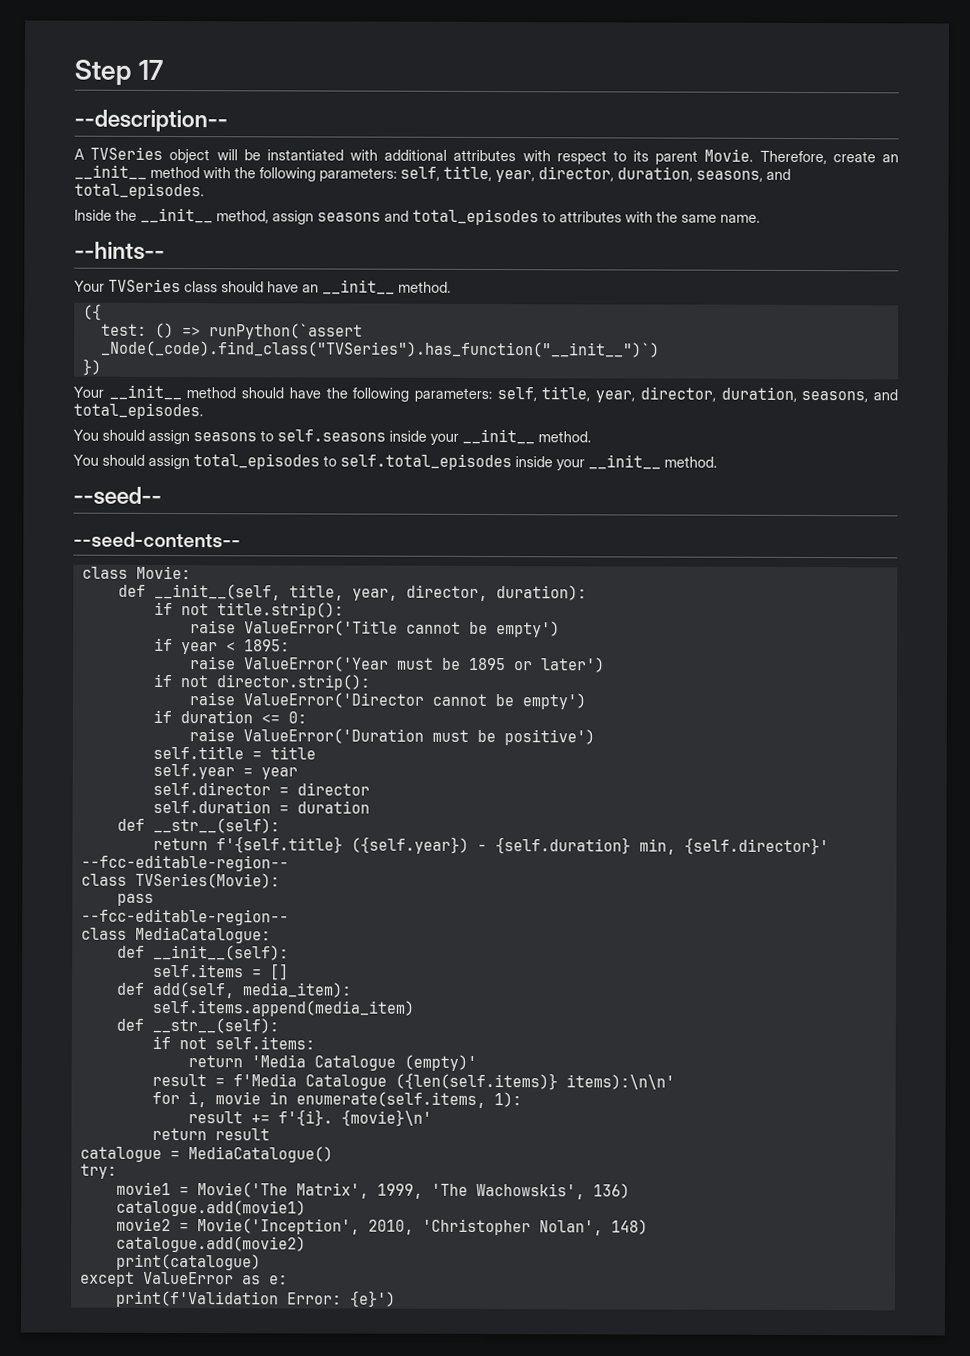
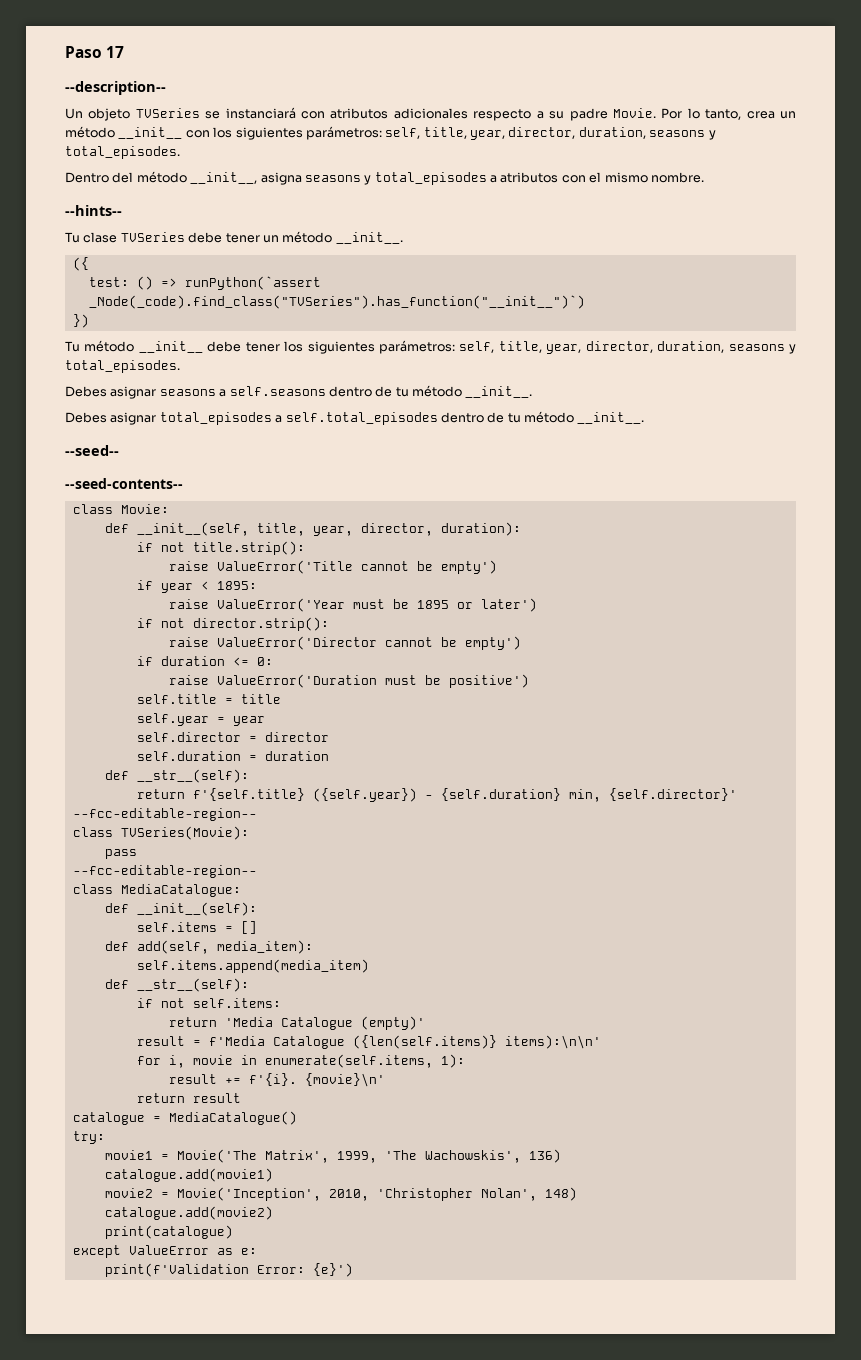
[74,59,132,86] Step -> [65,46,102,58] Paso
[74,146,899,165] [74,164,791,183] [74,182,204,200] [74,207,760,226] [74,241,165,260] [74,278,451,295] A TVSeries object will be instantiated with additional attributes with respect to its parent Movie. Therefore, create an __init__ method with the following parameters: self, title, year, director, duration, seasons, and total_episodes. // Inside the __init__ method, assign seasons and total_episodes to attributes with the same name. // --hints-- // Your TVSeries class should have an __init__ method. -> [65,107,796,121] [65,126,716,140] [65,146,180,159] [65,171,704,185] [65,205,122,216] [65,231,403,244] Un objeto TVSeries se instanciará con atributos adicionales respecto a su padre Movie. Por lo tanto, crea un método __init__ con los siguientes parámetros: self, title, year, director, duration, seasons y total_episodes. // Dentro del método __init__, asigna seasons y total_episodes a atributos con el mismo nombre. // --hints-- // Tu clase TVSeries debe tener un método __init__.
[73,384,898,403] [73,402,203,420] [73,428,591,445] [73,453,717,471] Your __init__ method should have the following parameters: self, title, year, director, duration, seasons, and total_episodes. // You should assign seasons to self.seasons inside your __init__ method. // You should assign total_episodes to self.total_episodes inside your __init__ method. -> [65,340,797,354] [65,360,180,373] [65,385,533,399] [65,411,645,425] Tu método __init__ debe tener los siguientes parámetros: self, title, year, director, duration, seasons y total_episodes. // Debes asignar seasons a self.seasons dentro de tu método __init__. // Debes asignar total_episodes a self.total_episodes dentro de tu método __init__.

